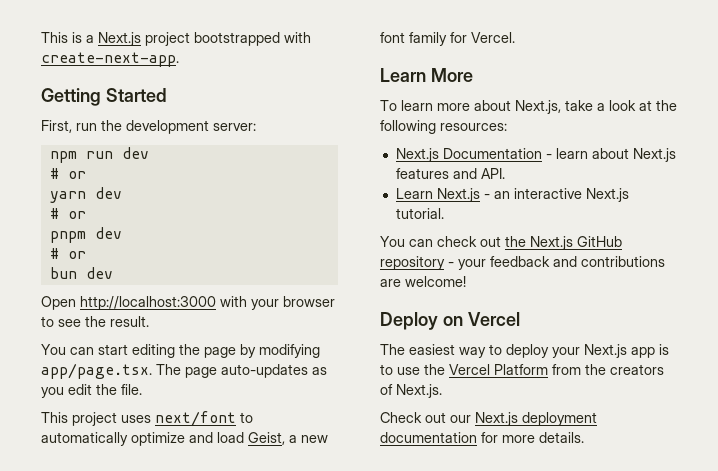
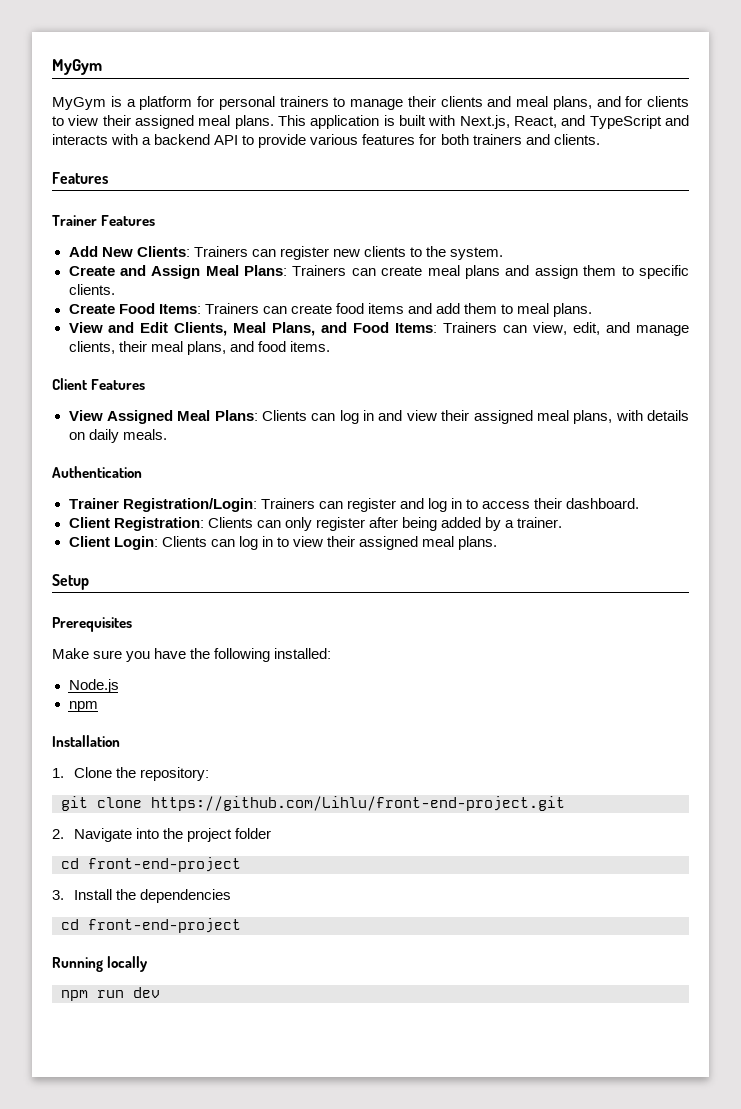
[41,32,311,46] [41,52,179,67] [41,88,167,106] [41,120,256,134] [49,147,149,163] [49,168,86,179] [49,187,122,203] [49,208,86,219] [49,227,122,243] [49,248,86,259] [49,267,113,279] [41,296,335,310] [41,316,149,327] [41,344,320,358] [41,363,327,379] [41,384,142,398] [41,411,253,427] [41,432,328,446] [380,32,515,46] [380,68,473,82] [380,100,677,114] [380,120,507,134] [395,148,676,162] [395,168,505,179] [395,188,629,202] [395,208,444,219] [380,236,622,250] [380,256,665,270] [380,276,466,287] [380,312,520,330] [380,344,669,358] [380,364,664,375] [380,384,442,398] [380,412,597,426] [380,432,584,443] This is a Next.js project bootstrapped with create-next-app. // Getting Started // First, run the development server: // npm run dev // # or // yarn dev // # or // pnpm dev // # or // bun dev // Open http://localhost:3000 with your browser to see the result. // You can start editing the page by modifying app/page.tsx. The page auto-updates as you edit the file. // This project uses next/font to automatically optimize and load Geist, a new font family for Vercel. // Learn More // To learn more about Next.js, take a look at the following resources: // Next.js Documentation - learn about Next.js features and API. // Learn Next.js - an interactive Next.js tutorial. // You can check out the Next.js GitHub repository - your feedback and contributions are welcome! // Deploy on Vercel // The easiest way to deploy your Next.js app is to use the Vercel Platform from the creators of Next.js. // Check out our Next.js deployment documentation for more details. -> [52,59,102,75] [52,96,689,110] [52,115,689,129] [52,134,600,148] [52,172,108,184] [52,215,156,226] [68,246,504,260] [68,265,689,279] [68,284,115,295] [68,303,593,317] [68,322,689,336] [68,341,330,355] [52,378,146,390] [68,410,690,424] [68,429,167,443] [52,466,142,478] [68,498,640,512] [68,517,563,531] [68,536,498,550] [52,574,89,590] [52,617,132,632] [52,648,332,662] [68,679,119,693] [68,701,98,712] [52,735,120,747] [52,767,210,781] [61,796,565,811] [52,828,272,842] [61,857,241,872] [52,889,232,903] [61,918,241,933] [52,956,149,972] [61,987,160,1001] MyGym // MyGym is a platform for personal trainers to manage their clients and meal plans, and for clients to view their assigned meal plans. This application is built with Next.js, React, and TypeScript and interacts with a backend API to provide various features for both trainers and clients. // Features // Trainer Features // Add New Clients: Trainers can register new clients to the system. // Create and Assign Meal Plans: Trainers can create meal plans and assign them to specific clients. // Create Food Items: Trainers can create food items and add them to meal plans. // View and Edit Clients, Meal Plans, and Food Items: Trainers can view, edit, and manage clients, their meal plans, and food items. // Client Features // View Assigned Meal Plans: Clients can log in and view their assigned meal plans, with details on daily meals. // Authentication // Trainer Registration/Login: Trainers can register and log in to access their dashboard. // Client Registration: Clients can only register after being added by a trainer. // Client Login: Clients can log in to view their assigned meal plans. // Setup // Prerequisites // Make sure you have the following installed: // Node.js // npm // Installation // 1. Clone the repository: // git clone https://github.com/Lihlu/front-end-project.git // 2. Navigate into the project folder // cd front-end-project // 3. Install the dependencies // cd front-end-project // Running locally // npm run dev

